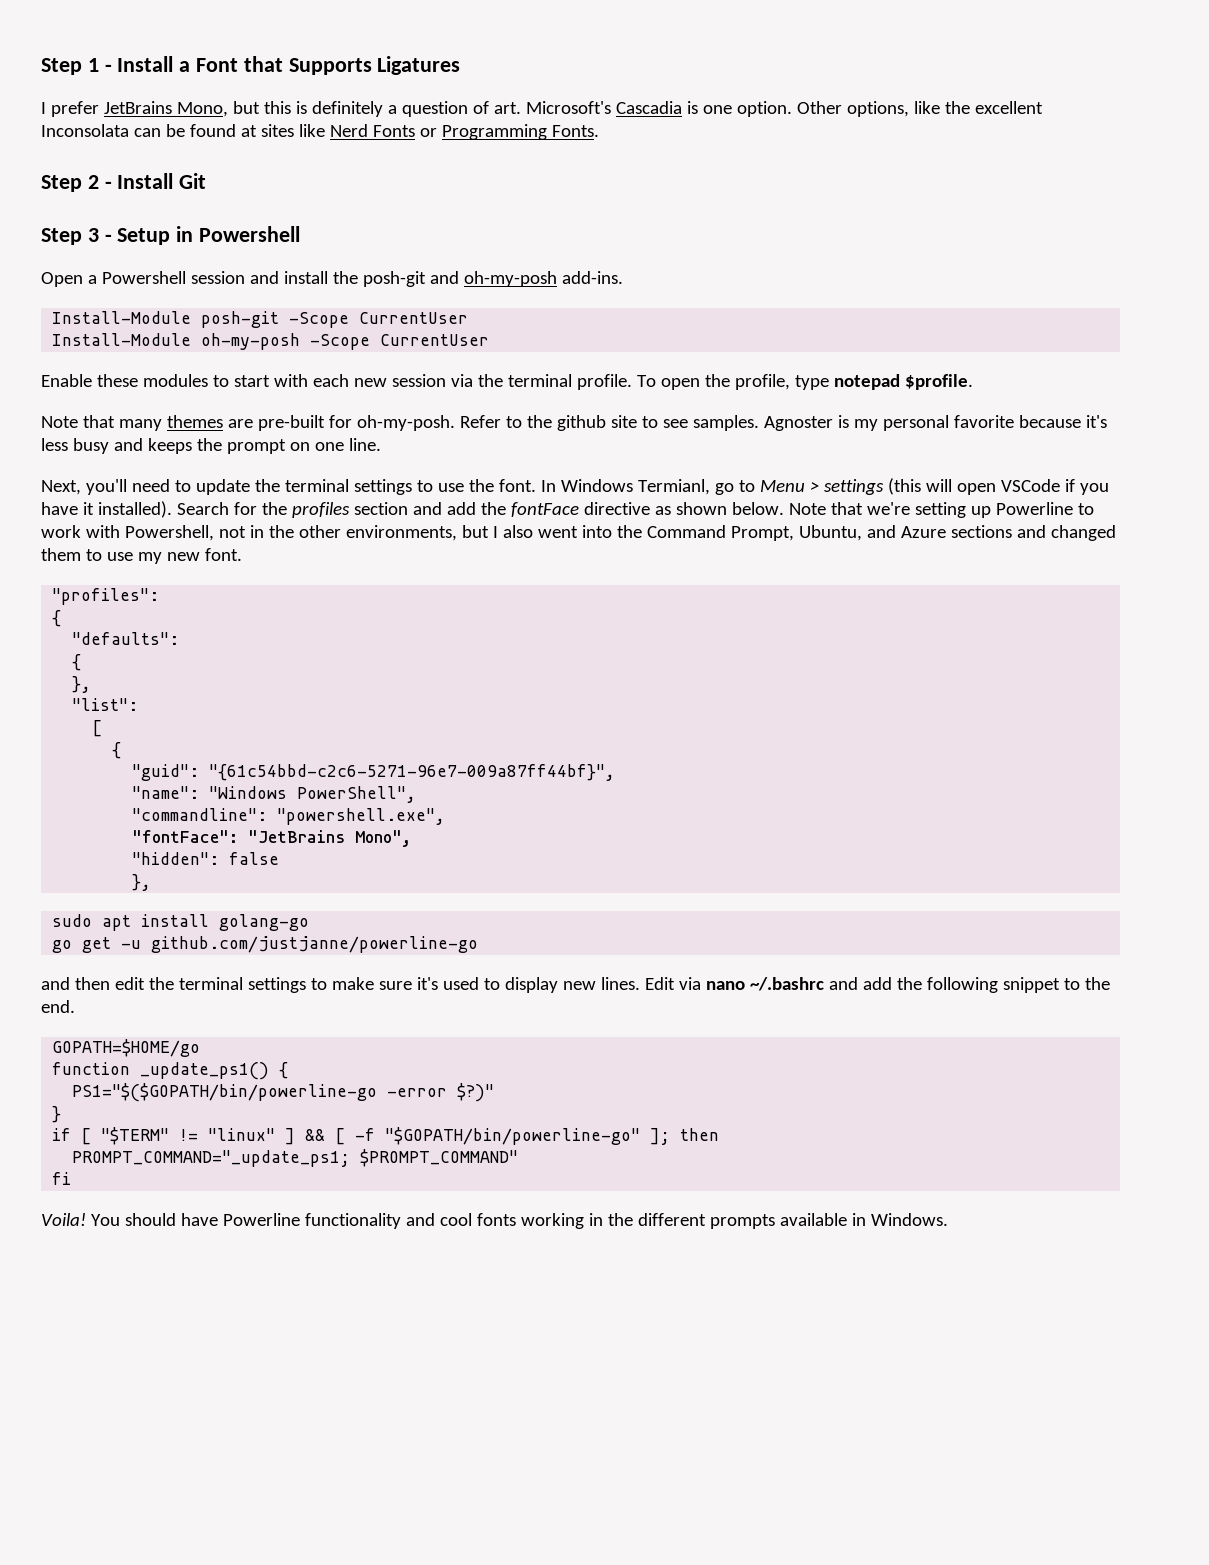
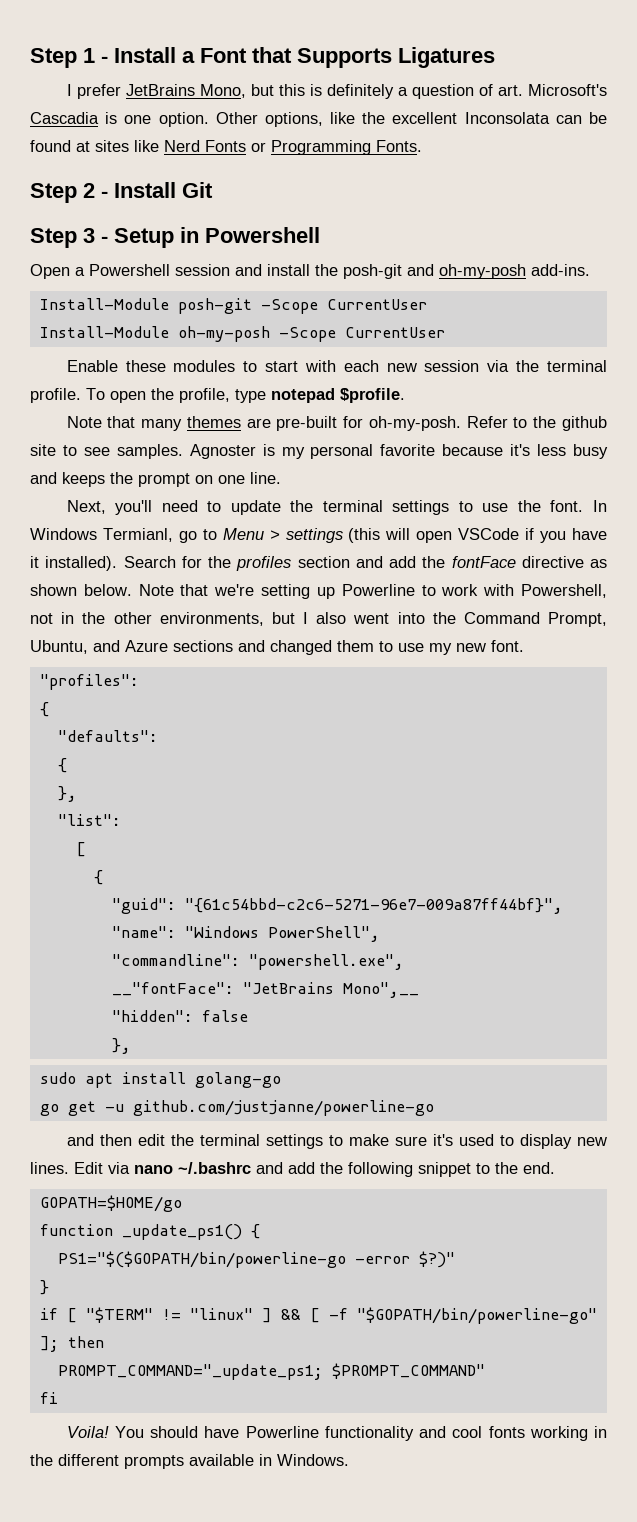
[132,830,412,847] "fontFace": "JetBrains Mono", -> [111,982,419,998] __"fontFace": "JetBrains Mono",__

